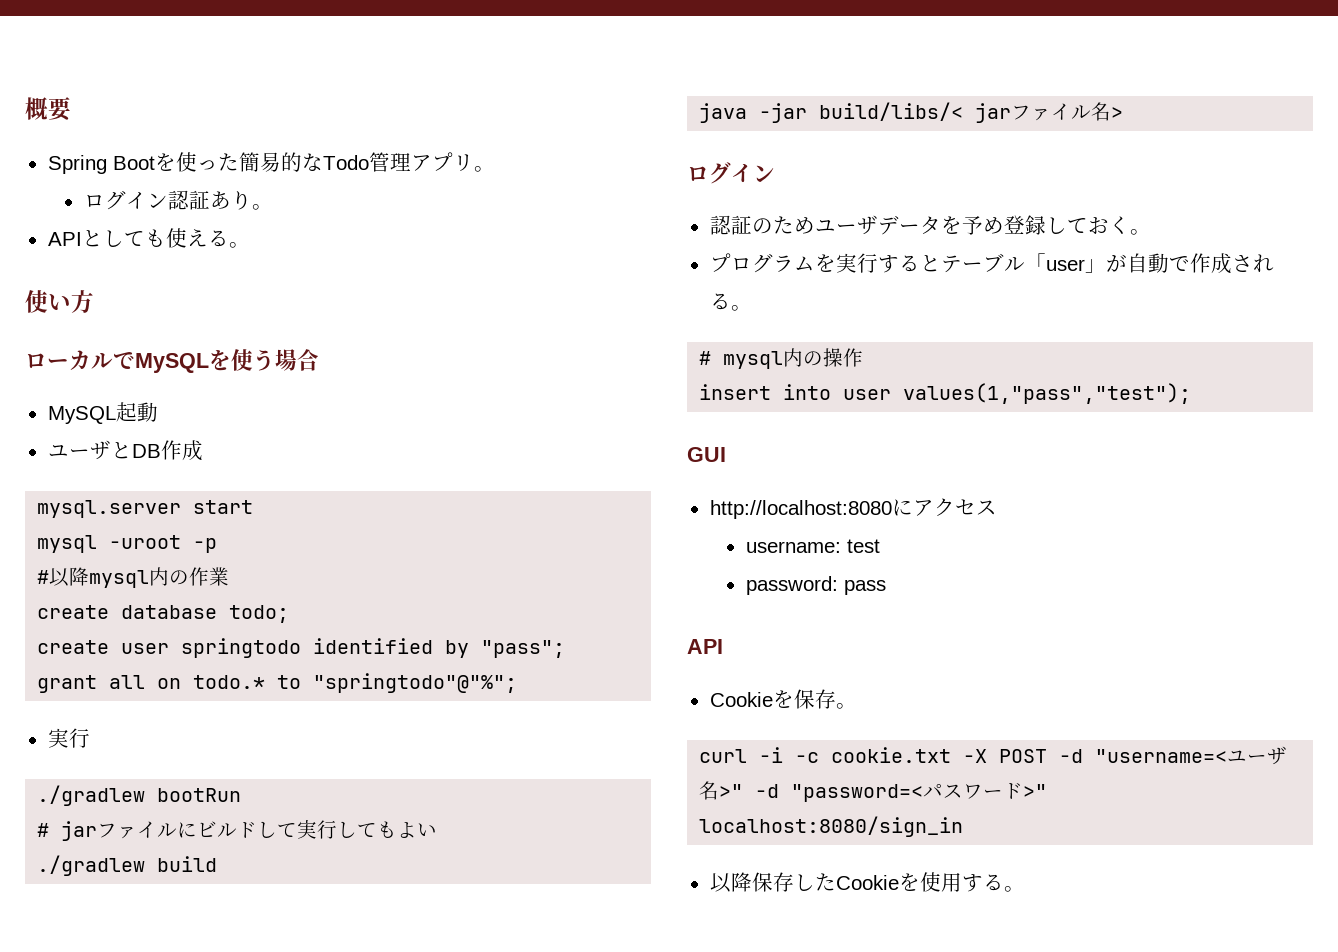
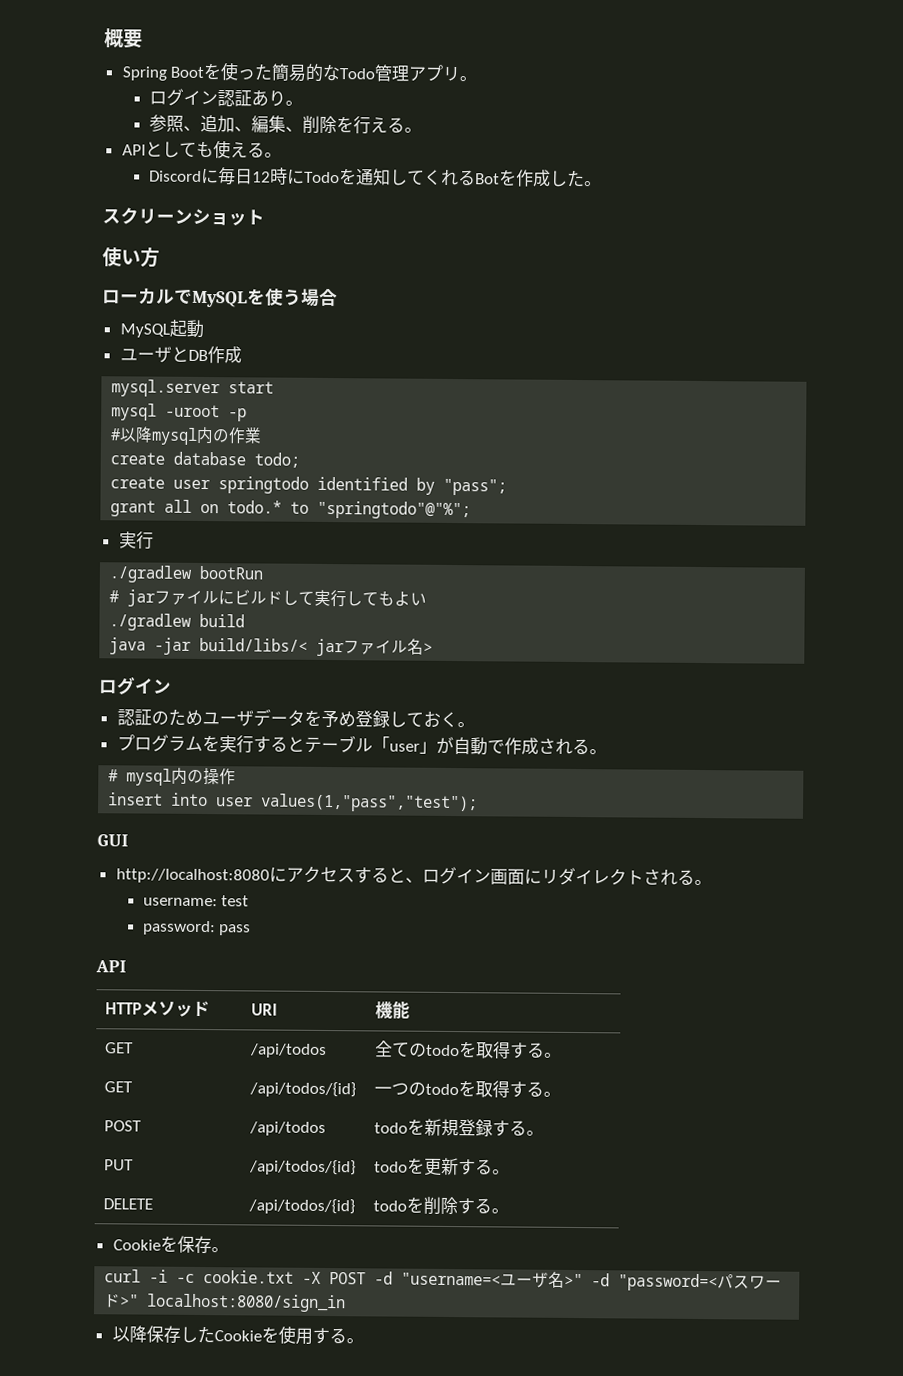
(273, 207) none -> [148,114,422,135] // 参照、追加、編集、削除を行える。
(250, 245) none -> [148,167,602,188] [102,207,265,226] // Discordに毎日12時にTodoを通知してくれるBotを作成した。 // スクリーンショット
(997, 507) none -> [353,866,712,886] すると、ログイン画面にリダイレクトされる。
(723, 646) none -> [104,1000,210,1017] [250,1003,278,1016] [374,1000,410,1019] [104,1042,134,1054] [249,1043,327,1059] [374,1040,562,1059] [103,1081,133,1093] [248,1081,356,1098] [373,1080,561,1098] [103,1120,142,1132] [248,1121,326,1137] [373,1118,544,1137] [103,1159,134,1171] [248,1159,356,1176] [373,1157,510,1176] [102,1198,153,1210] [247,1198,355,1215] [372,1196,509,1215] // HTTPメソッド | URI | 機能 // GET | /api/todos | 全てのtodoを取得する。 // GET | /api/todos/{id} | 一つのtodoを取得する。 // POST | /api/todos | todoを新規登録する。 // PUT | /api/todos/{id} | todoを更新する。 // DELETE | /api/todos/{id} | todoを削除する。

